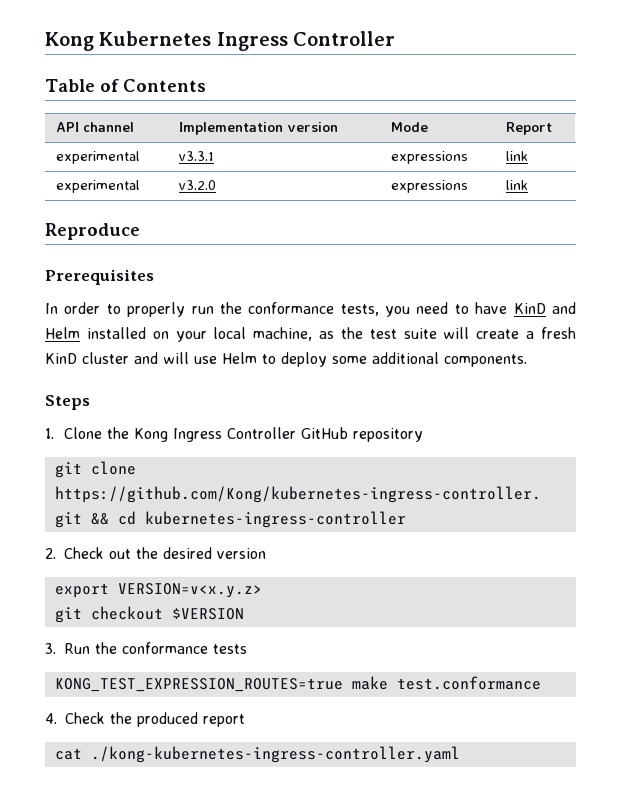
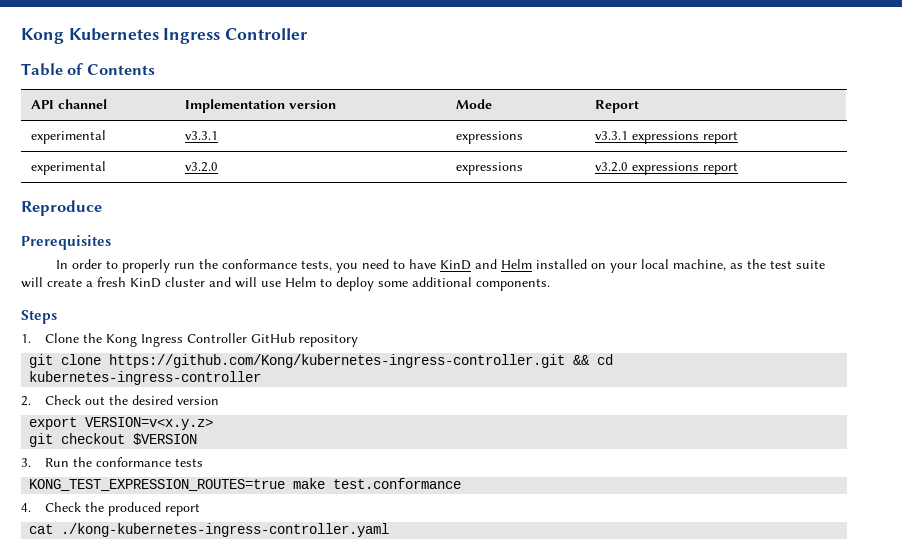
[505,151,528,161] link -> [595,131,739,144] v3.3.1 expressions report
[505,180,528,190] link -> [595,162,739,175] v3.2.0 expressions report

